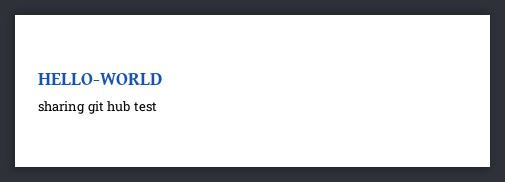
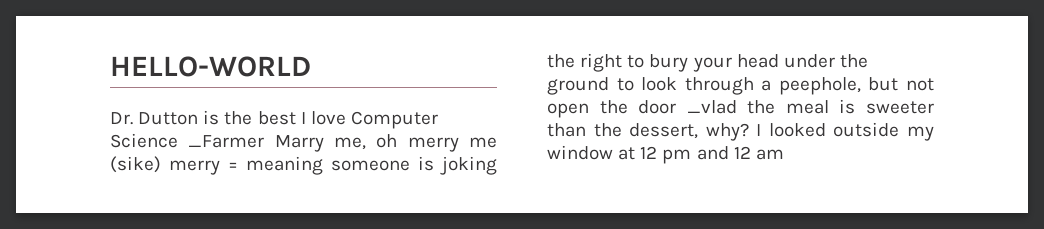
[38,101,157,114] sharing git hub test -> [110,110,438,129] [110,133,497,152] [110,156,497,175] [547,53,868,72] [547,77,934,95] [547,99,934,118] [547,122,934,141] [547,145,784,164] Dr. Dutton is the best I love Computer Science _Farmer Marry me, oh merry me (sike) merry = meaning someone is joking the right to bury your head under the ground to look through a peephole, but not open the door _vlad the meal is sweeter than the dessert, why? I looked outside my window at 12 pm and 12 am

